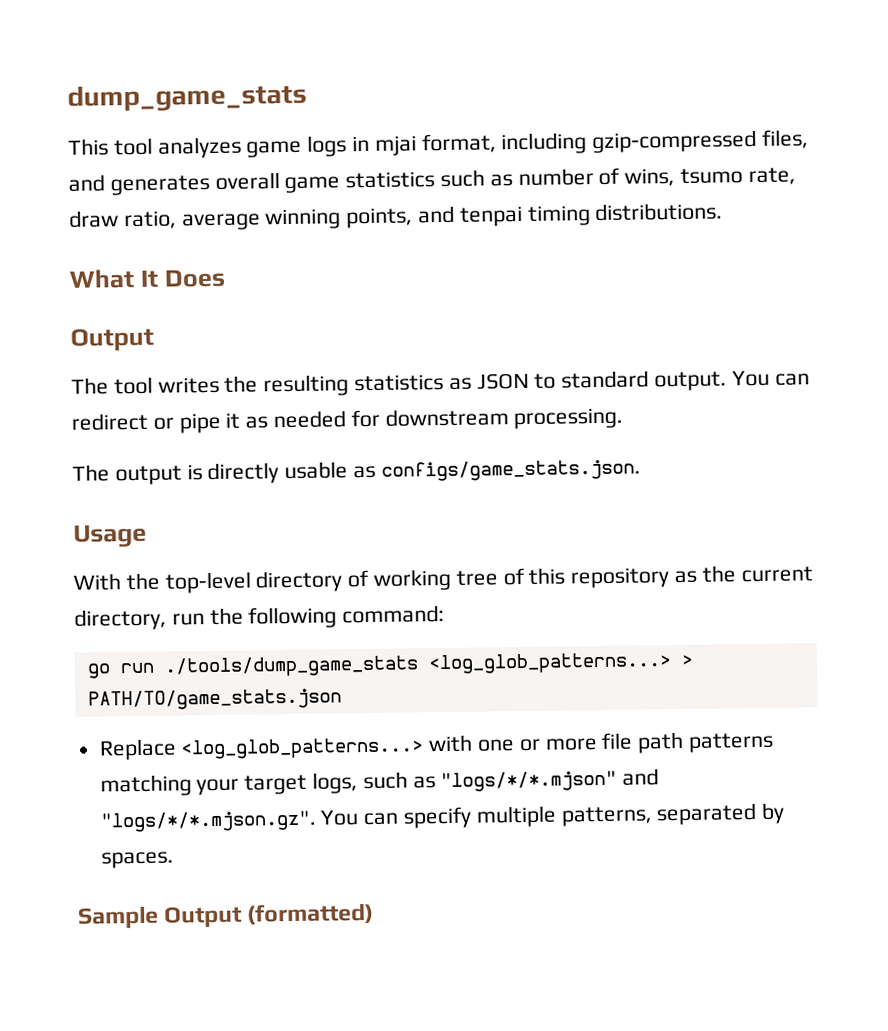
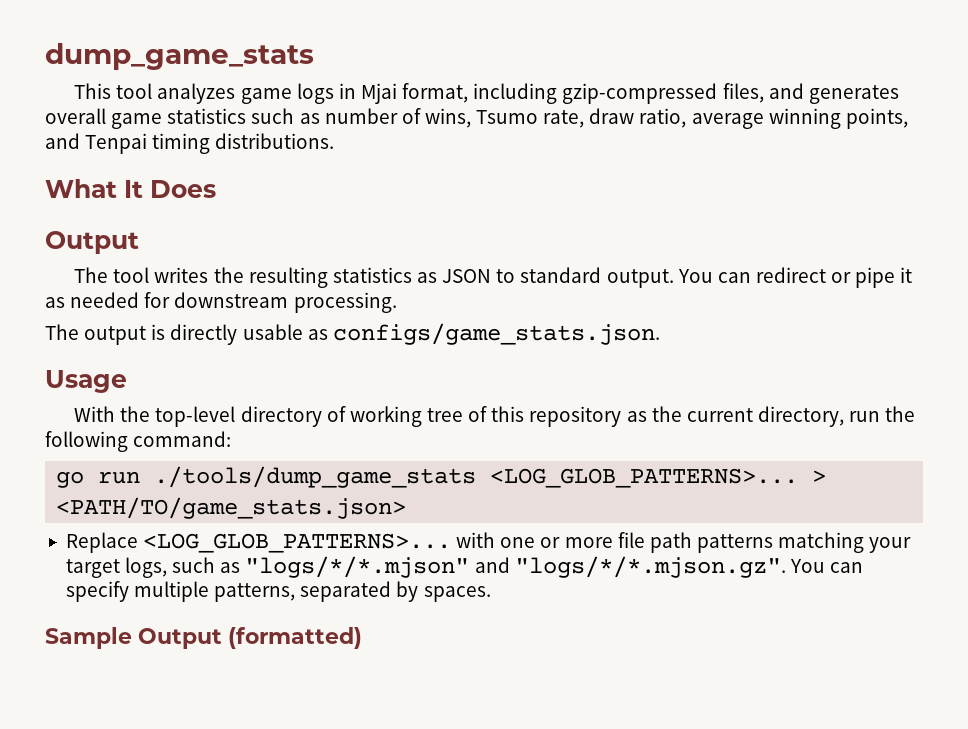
[374,135,417,156] mjai -> [361,83,398,104] Mjai
[680,168,744,184] tsumo -> [476,110,539,124] Tsumo
[459,205,523,227] tenpai -> [85,133,148,154] Tenpai
[427,652,693,675] [87,688,342,711] <log_glob_patterns...> > PATH/TO/game_stats.json -> [490,468,827,488] [56,497,407,519] <LOG_GLOB_PATTERNS>... > <PATH/TO/game_stats.json>
[180,737,425,760] <log_glob_patterns...> -> [143,533,452,553] <LOG_GLOB_PATTERNS>...

